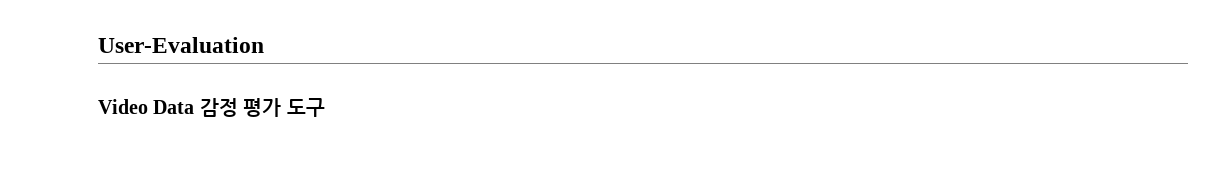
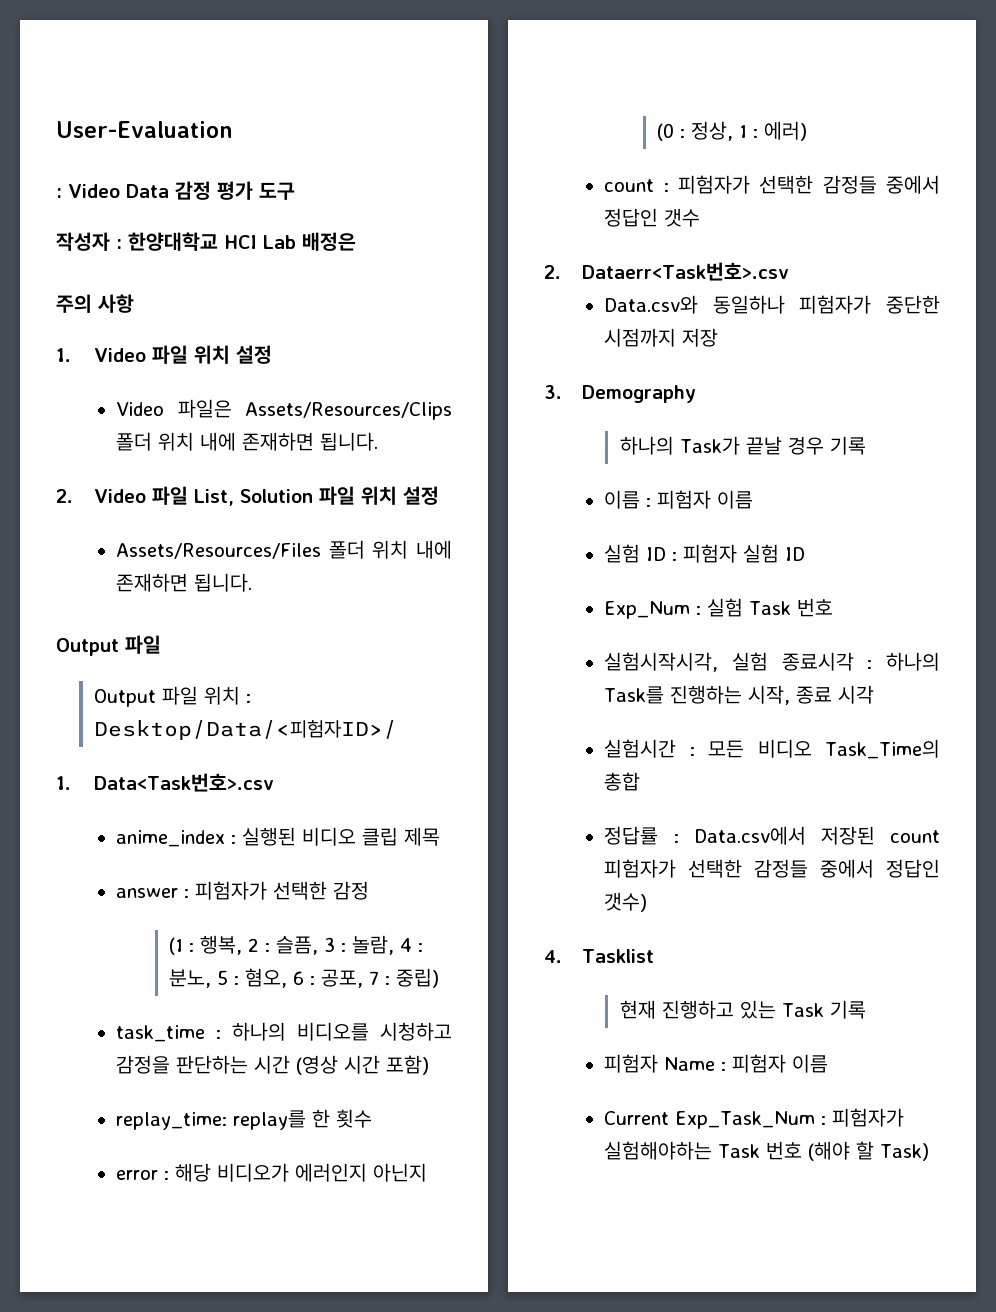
(264, 45) none -> [56,188,62,198] :
(325, 107) none -> [56,232,356,251] [56,294,134,313] [56,345,272,364] [116,399,452,420] [116,432,379,451] [56,486,439,506] [116,540,452,559] [116,573,253,592] [56,635,161,656] [93,686,251,707] [93,720,397,740] [56,773,274,792] [116,827,441,847] [116,881,370,900] [169,935,424,955] [169,968,440,988] [116,1022,452,1042] [116,1055,430,1075] [116,1109,373,1130] [116,1163,428,1182] [657,121,808,141] [604,175,940,194] [604,208,701,227] [544,262,789,281] [604,295,940,314] [604,328,719,347] [544,385,696,403] [619,436,866,455] [604,490,754,509] [604,544,806,563] [604,598,834,619] [604,652,940,672] [604,685,875,705] [604,739,940,759] [604,772,641,791] [604,826,940,845] [604,859,940,878] [604,892,648,912] [544,949,654,963] [619,1000,866,1019] [604,1054,829,1073] [604,1108,905,1129] [604,1141,930,1161] // 작성자 : 한양대학교 HCI Lab 배정은 // 주의 사항 // 1. Video 파일 위치 설정 // Video 파일은 Assets/Resources/Clips 폴더 위치 내에 존재하면 됩니다. // 2. Video 파일 List, Solution 파일 위치 설정 // Assets/Resources/Files 폴더 위치 내에 존재하면 됩니다. // Output 파일 // Output 파일 위치 : Desktop/Data/<피험자ID>/ // 1. Data<Task번호>.csv // anime_index : 실행된 비디오 클립 제목 // answer : 피험자가 선택한 감정 // (1 : 행복, 2 : 슬픔, 3 : 놀람, 4 : 분노, 5 : 혐오, 6 : 공포, 7 : 중립) // task_time : 하나의 비디오를 시청하고 감정을 판단하는 시간 (영상 시간 포함) // replay_time: replay를 한 횟수 // error : 해당 비디오가 에러인지 아닌지 // (0 : 정상, 1 : 에러) // count : 피험자가 선택한 감정들 중에서 정답인 갯수 // 2. Dataerr<Task번호>.csv // Data.csv와 동일하나 피험자가 중단한 시점까지 저장 // 3. Demography // 하나의 Task가 끝날 경우 기록 // 이름 : 피험자 이름 // 실험 ID : 피험자 실험 ID // Exp_Num : 실험 Task 번호 // 실험시작시각, 실험 종료시각 : 하나의 Task를 진행하는 시작, 종료 시각 // 실험시간 : 모든 비디오 Task_Time의 총합 // 정답률 : Data.csv에서 저장된 count 피험자가 선택한 감정들 중에서 정답인 갯수) // 4. Tasklist // 현재 진행하고 있는 Task 기록 // 피험자 Name : 피험자 이름 // Current Exp_Task_Num : 피험자가 실험해야하는 Task 번호 (해야 할 Task)

